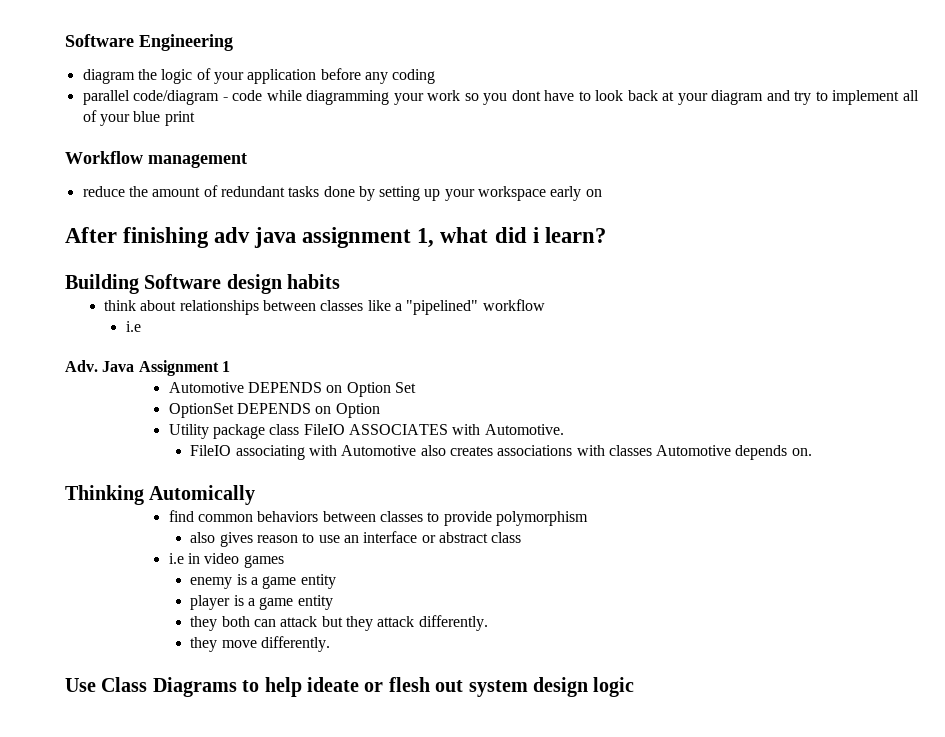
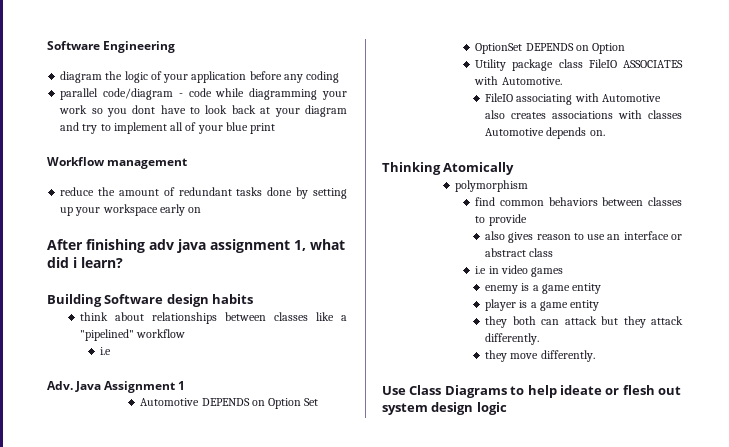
[149,485,256,505] Automically -> [443,162,515,175] [455,180,529,192] Atomically // polymorphism
[495,511,588,526] polymorphism -> (527, 220) none

